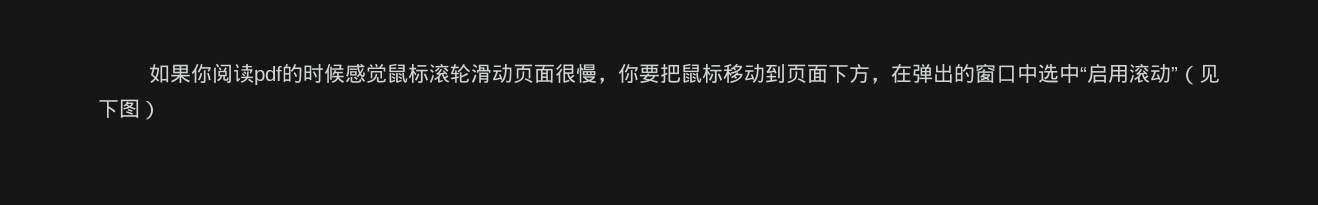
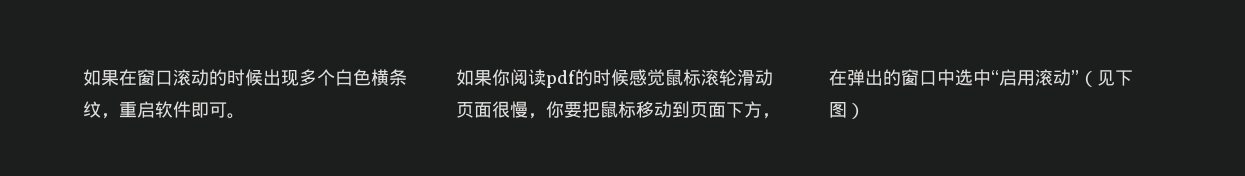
[148,64,191,83] 如果 -> [83,69,407,86] [83,101,245,119] [456,69,492,86] 如果在窗口滚动的时候出现多个白色横条纹，重启软件即可。 // 如果

